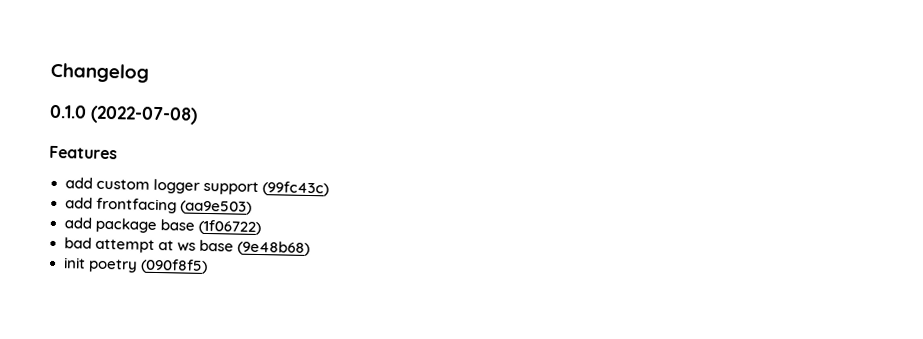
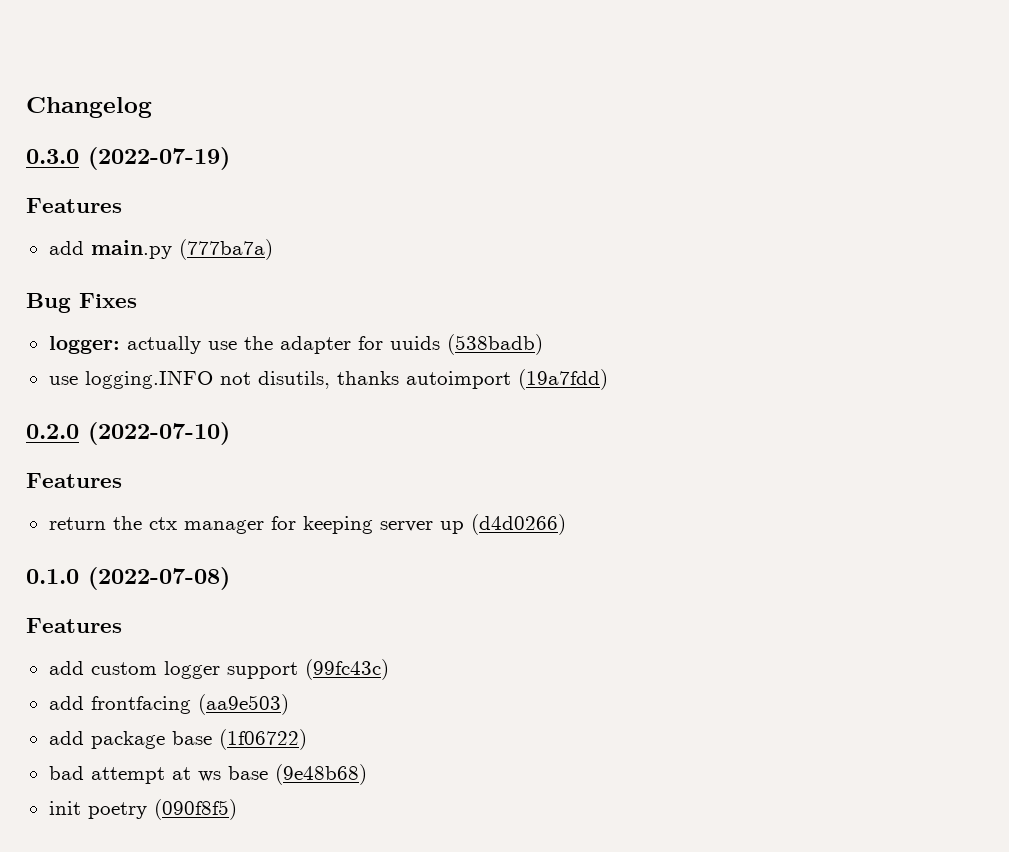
(150, 72) none -> [26,147,230,170] [26,198,122,213] [48,239,273,260] [26,293,137,313] [48,334,543,355] [48,369,608,390] [26,422,230,445] [26,473,122,488] [48,514,566,535] // 0.3.0 (2022-07-19) // Features // add main.py (777ba7a) // Bug Fixes // logger: actually use the adapter for uuids (538badb) // use logging.INFO not disutils, thanks autoimport (19a7fdd) // 0.2.0 (2022-07-10) // Features // return the ctx manager for keeping server up (d4d0266)

